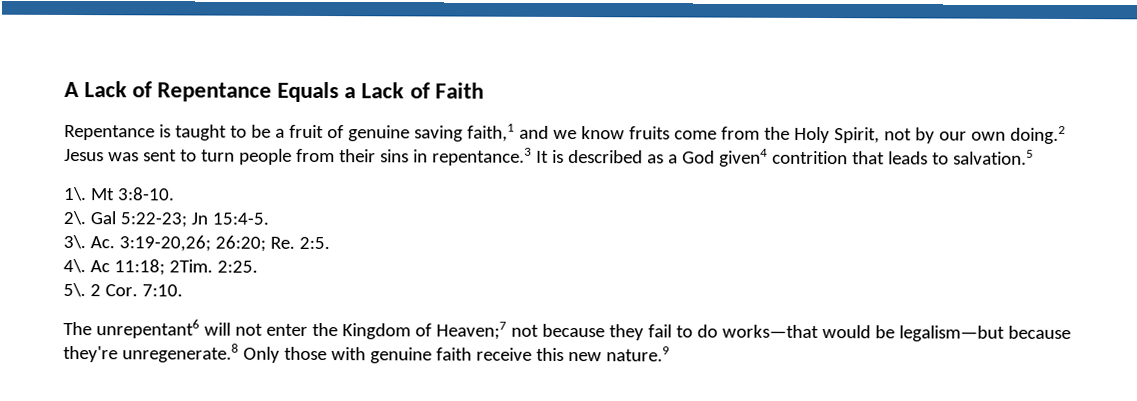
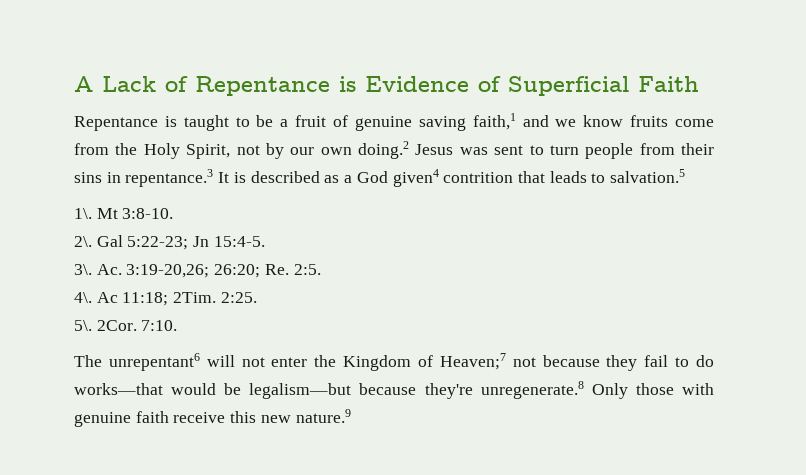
[277,81,431,103] Equals a Lack of -> [339,76,629,96] is Evidence of Superficial
[89,284,138,297] 2 Cor. -> [96,320,137,331] 2Cor.

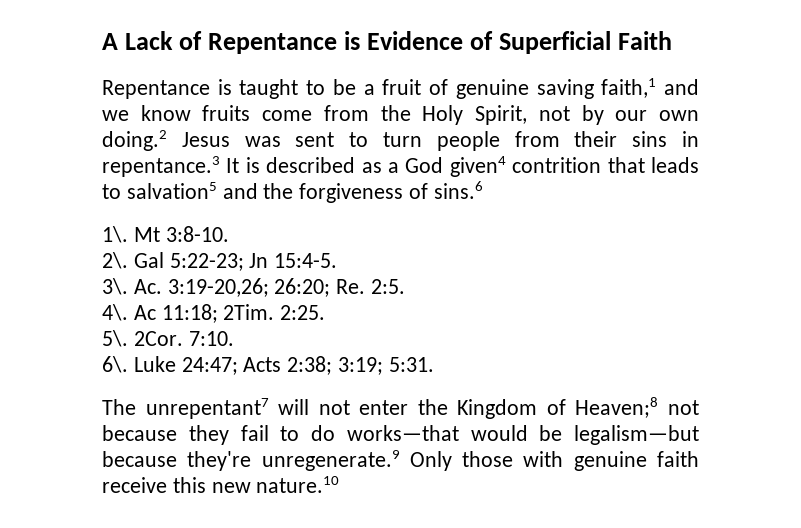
[610,169,686,183] salvation.5 -> [126,181,483,203] salvation5 and the forgiveness of sins.6
(178, 325) none -> [102,356,434,375] // 6\. Luke 24:47; Acts 2:38; 3:19; 5:31.
[108,353,200,371] unrepentant6 -> [145,398,269,419] unrepentant7
[439,353,506,370] Heaven;7 -> [575,397,659,418] Heaven;8
[480,381,584,399] unregenerate.8 -> [261,450,400,471] unregenerate.9
[295,409,351,423] nature.9 -> [256,476,340,493] nature.10

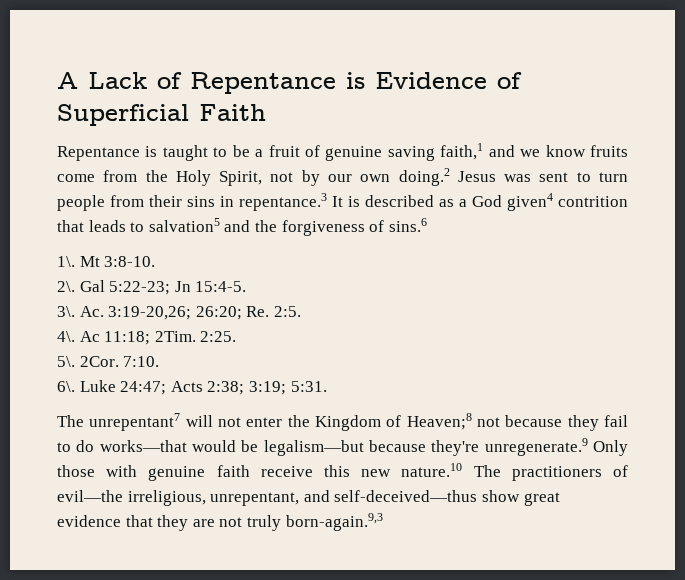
(340, 484) none -> [473,465,628,481] [57,490,560,506] [57,513,383,531] The practitioners of evil—the irreligious, unrepentant, and self‑deceived—thus show great evidence that they are not truly born‑again.9,3

